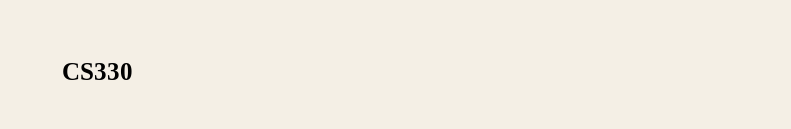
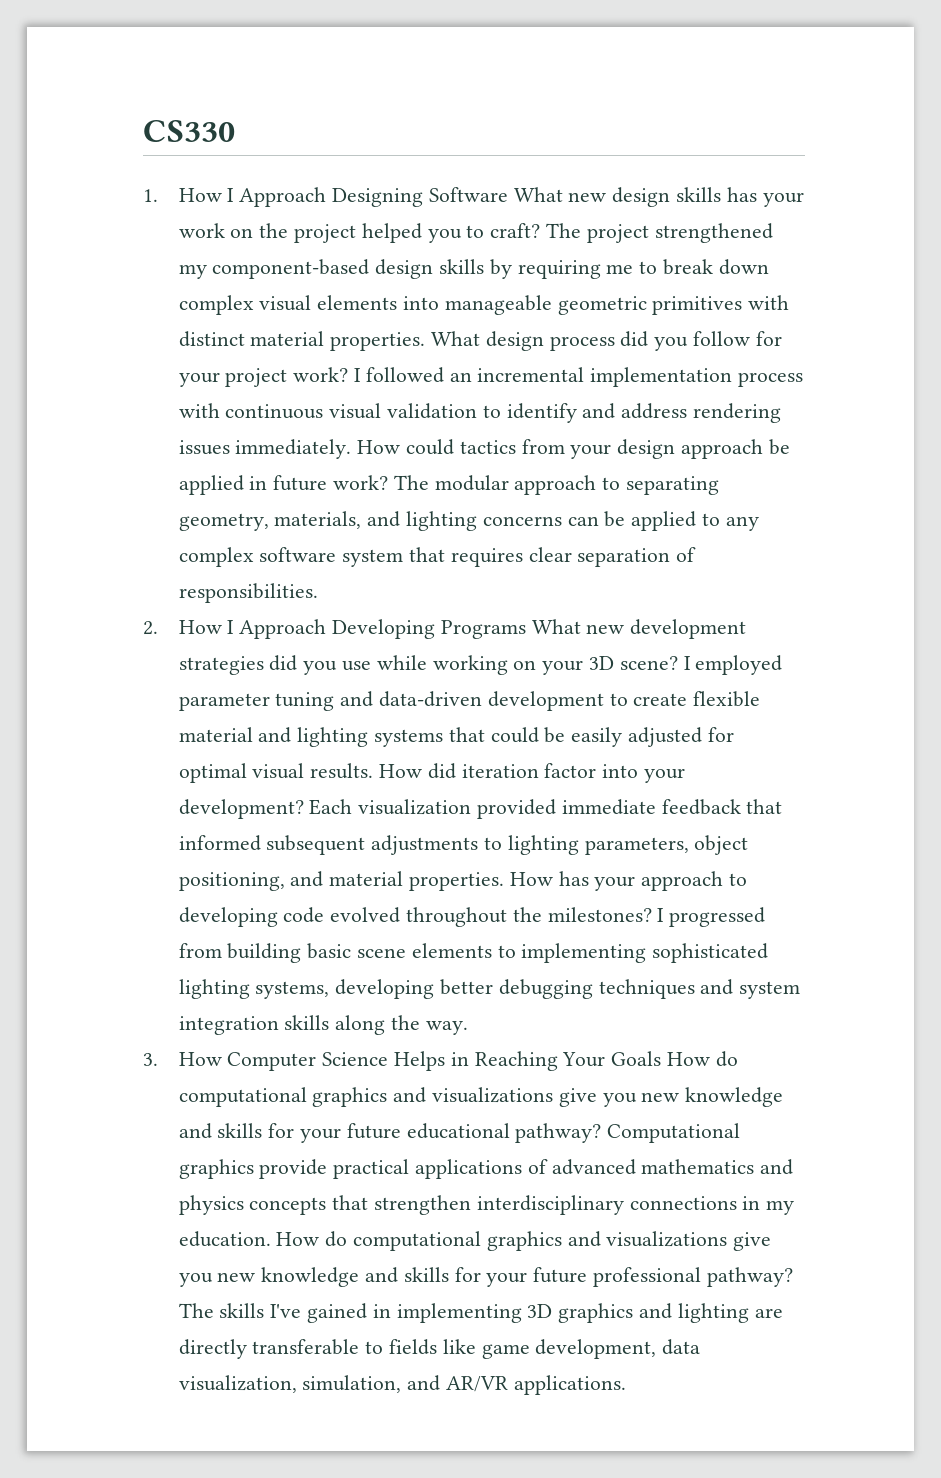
(133, 71) none -> [143,187,804,207] [178,223,773,243] [178,259,769,279] [178,295,790,315] [178,331,782,351] [178,367,803,387] [178,403,781,423] [178,439,790,459] [178,475,719,495] [178,511,759,531] [178,547,697,567] [178,583,318,603] [143,619,747,639] [178,655,783,675] [178,691,761,711] [178,727,734,747] [178,763,685,783] [178,799,783,819] [178,835,749,855] [178,871,747,891] [178,907,766,927] [178,943,769,963] [178,979,801,999] [178,1015,468,1035] [143,1051,738,1071] [178,1087,784,1107] [178,1123,741,1143] [178,1159,794,1179] [178,1195,795,1215] [178,1231,772,1251] [178,1267,793,1287] [178,1303,783,1323] [178,1339,701,1359] [178,1375,626,1395] // 1. How I Approach Designing Software What new design skills has your work on the project helped you to craft? The project strengthened my component-based design skills by requiring me to break down complex visual elements into manageable geometric primitives with distinct material properties. What design process did you follow for your project work? I followed an incremental implementation process with continuous visual validation to identify and address rendering issues immediately. How could tactics from your design approach be applied in future work? The modular approach to separating geometry, materials, and lighting concerns can be applied to any complex software system that requires clear separation of responsibilities. // 2. How I Approach Developing Programs What new development strategies did you use while working on your 3D scene? I employed parameter tuning and data-driven development to create flexible material and lighting systems that could be easily adjusted for optimal visual results. How did iteration factor into your development? Each visualization provided immediate feedback that informed subsequent adjustments to lighting parameters, object positioning, and material properties. How has your approach to developing code evolved throughout the milestones? I progressed from building basic scene elements to implementing sophisticated lighting systems, developing better debugging techniques and system integration skills along the way. // 3. How Computer Science Helps in Reaching Your Goals How do computational graphics and visualizations give you new knowledge and skills for your future educational pathway? Computational graphics provide practical applications of advanced mathematics and physics concepts that strengthen interdisciplinary connections in my education. How do computational graphics and visualizations give you new knowledge and skills for your future professional pathway? The skills I've gained in implementing 3D graphics and lighting are directly transferable to fields like game development, data visualization, simulation, and AR/VR applications.

